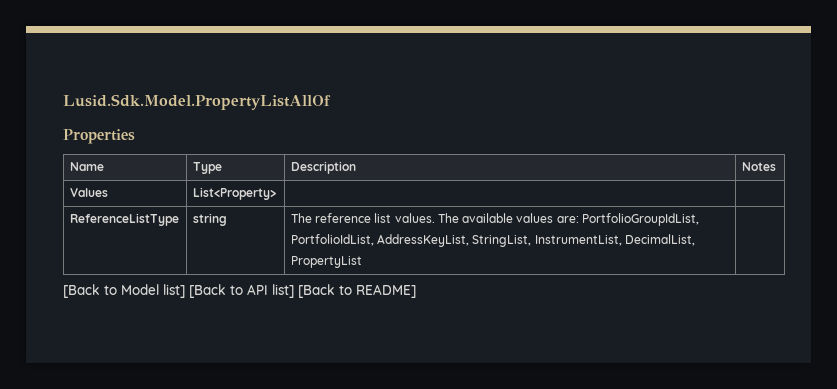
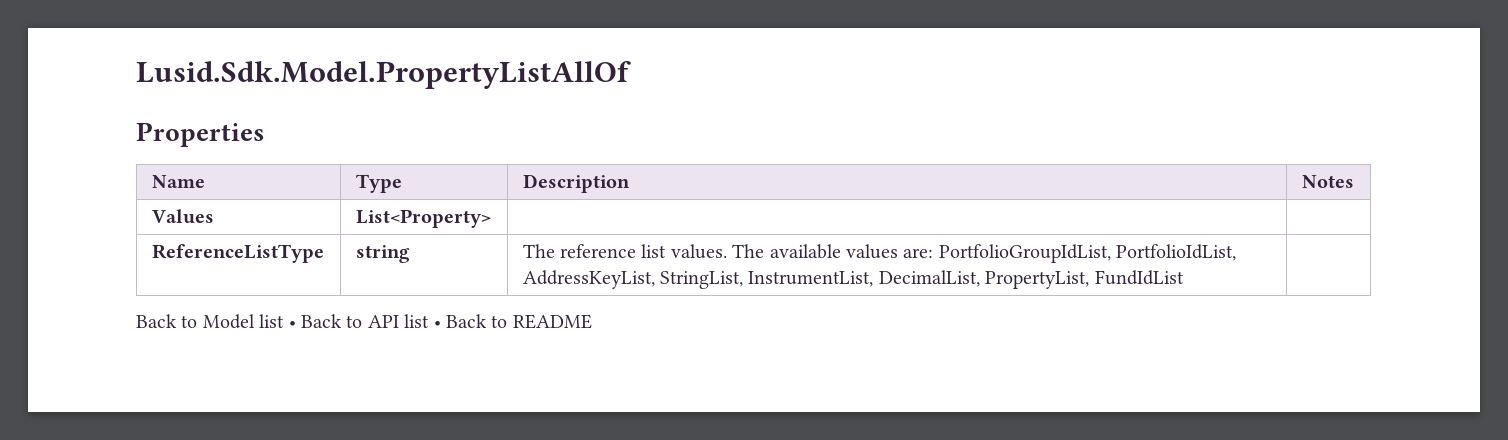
[290,256,362,268] [63,284,416,298] PropertyList | // [Back to Model list] [Back to API list] [Back to README] -> [985,270,1184,289] [136,314,592,329] PropertyList, FundIdList | // Back to Model list • Back to API list • Back to README

